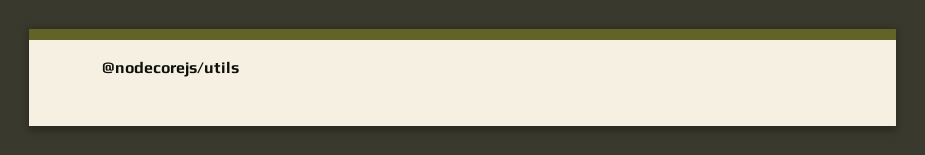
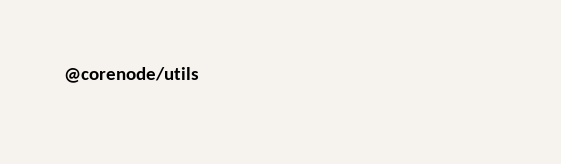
[102,61,239,77] @nodecorejs/utils -> [64,67,199,83] @corenode/utils

